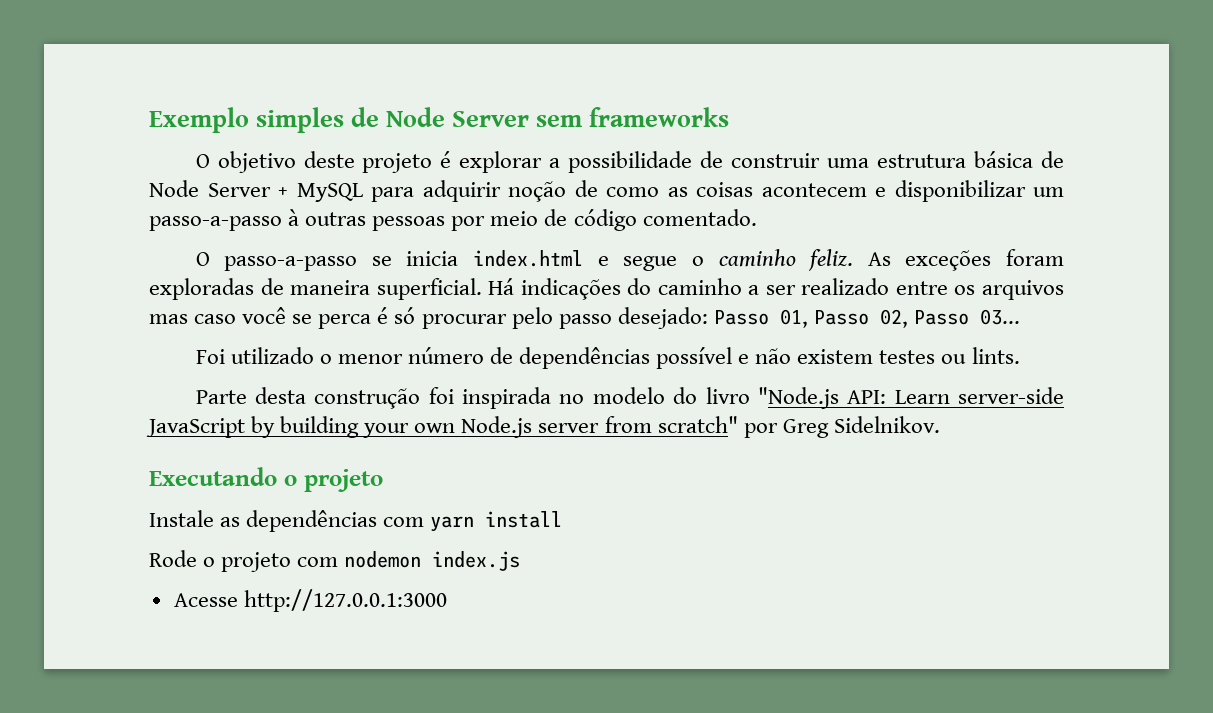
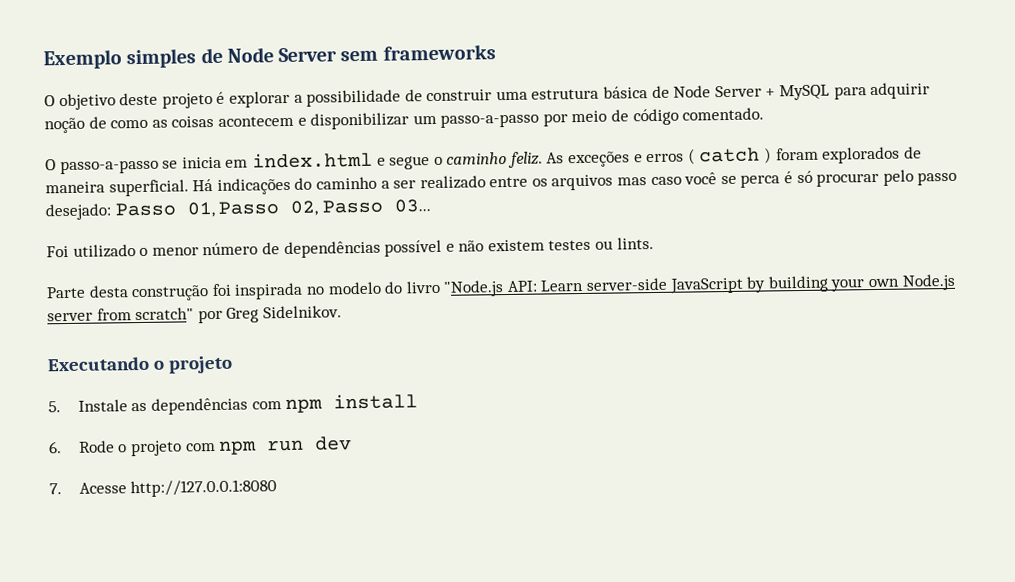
[288,209,446,231] à outras pessoas -> (540, 120) none
(459, 258) none -> [225,159,249,168] em
[1005,249,1064,266] [149,278,254,300] foram exploradas -> [633,146,901,165] e erros ( catch ) foram explorados
(383, 480) none -> [48,401,61,413] 5.
[430,516,475,532] yarn -> [285,398,324,414] npm
(563, 519) none -> [49,441,62,454] 6.
[344,551,521,571] [173,589,447,612] nodemon index.js // Acesse http://127.0.0.1:3000 -> [219,436,353,455] [49,479,278,498] npm run dev // 7. Acesse http://127.0.0.1:8080

